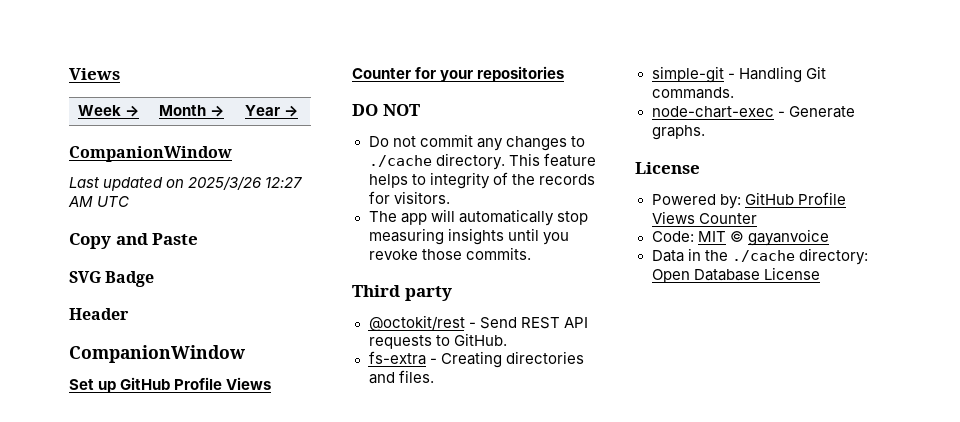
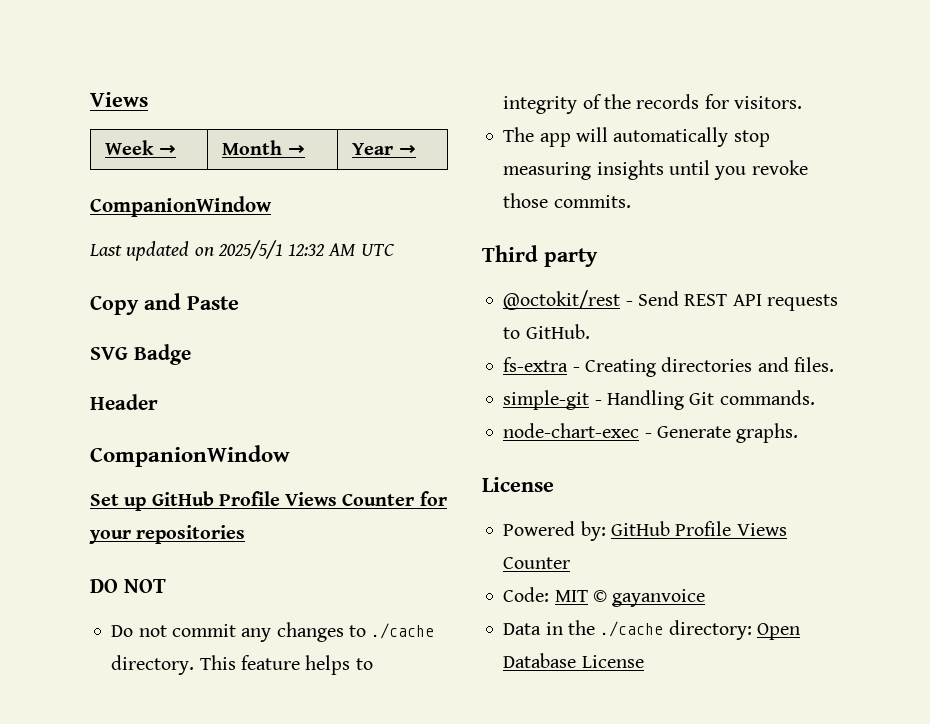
[188,176,303,190] 2025/3/26 12:27 -> [217,240,325,259] 2025/5/1 12:32

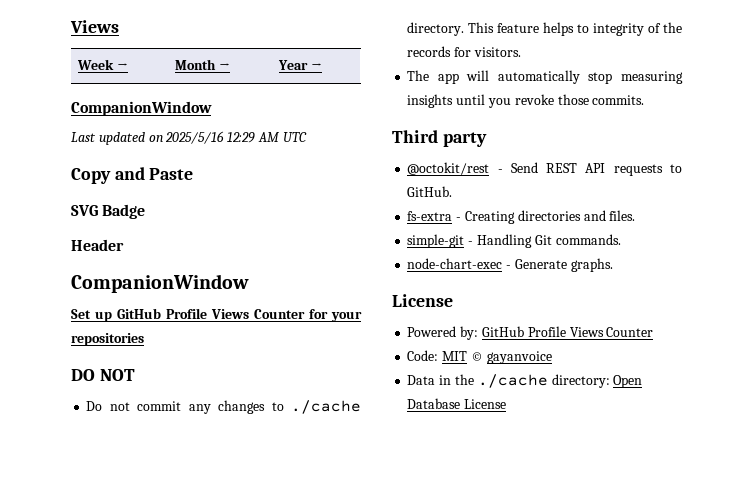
[217,240,325,259] 2025/5/1 12:32 -> [165,131,256,144] 2025/5/16 12:29

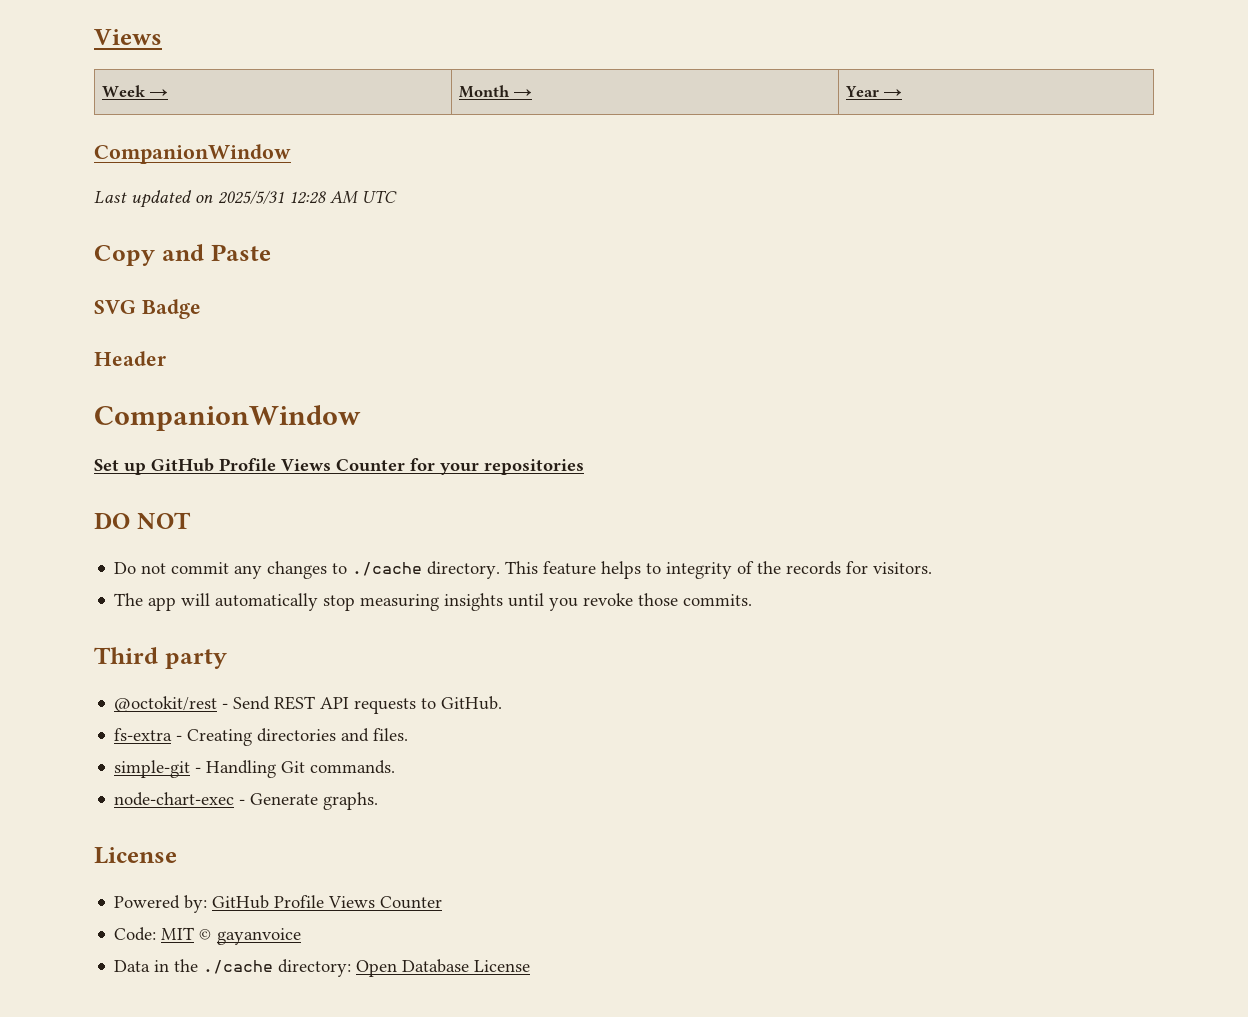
[165,131,256,144] 2025/5/16 12:29 -> [218,190,327,204] 2025/5/31 12:28

